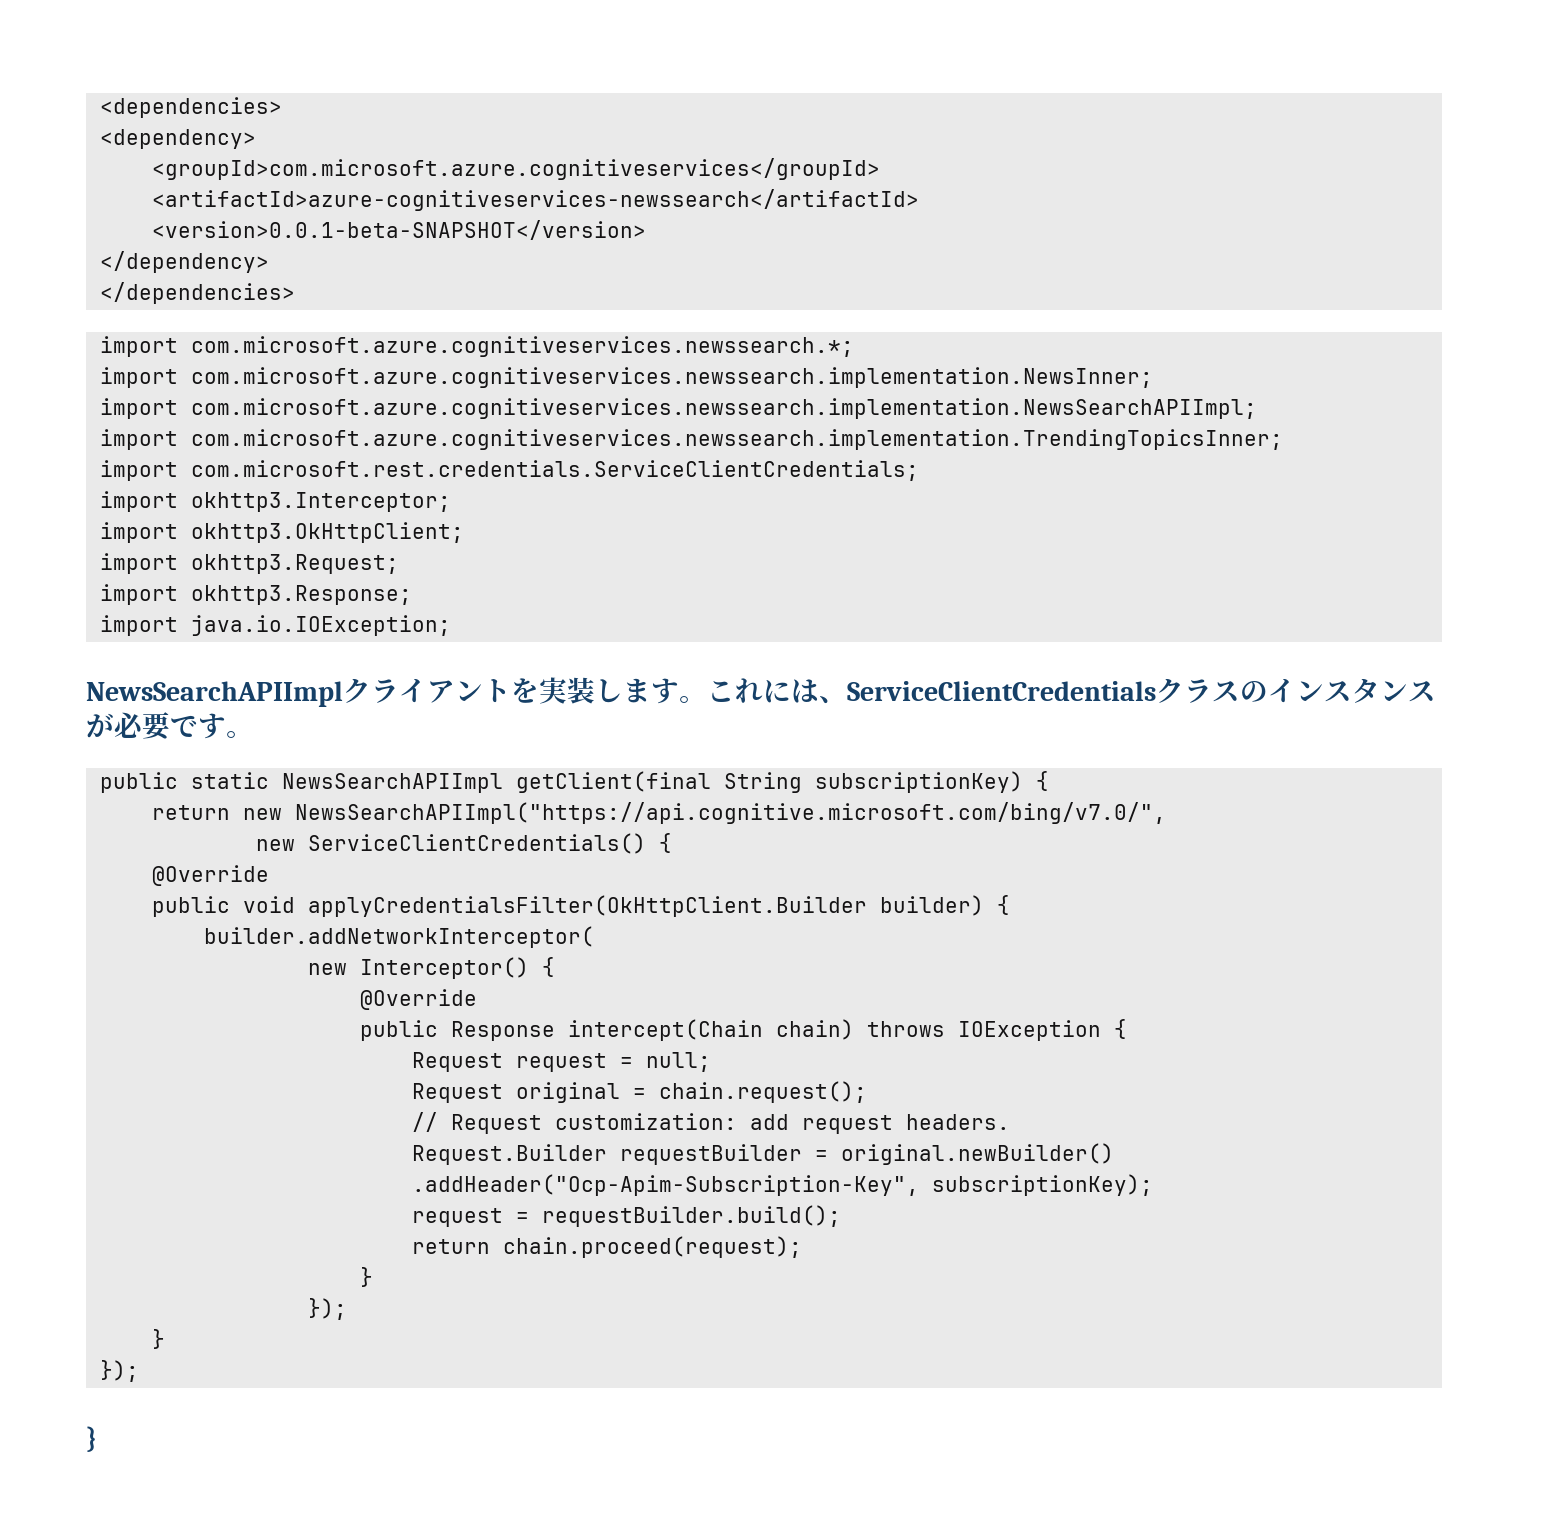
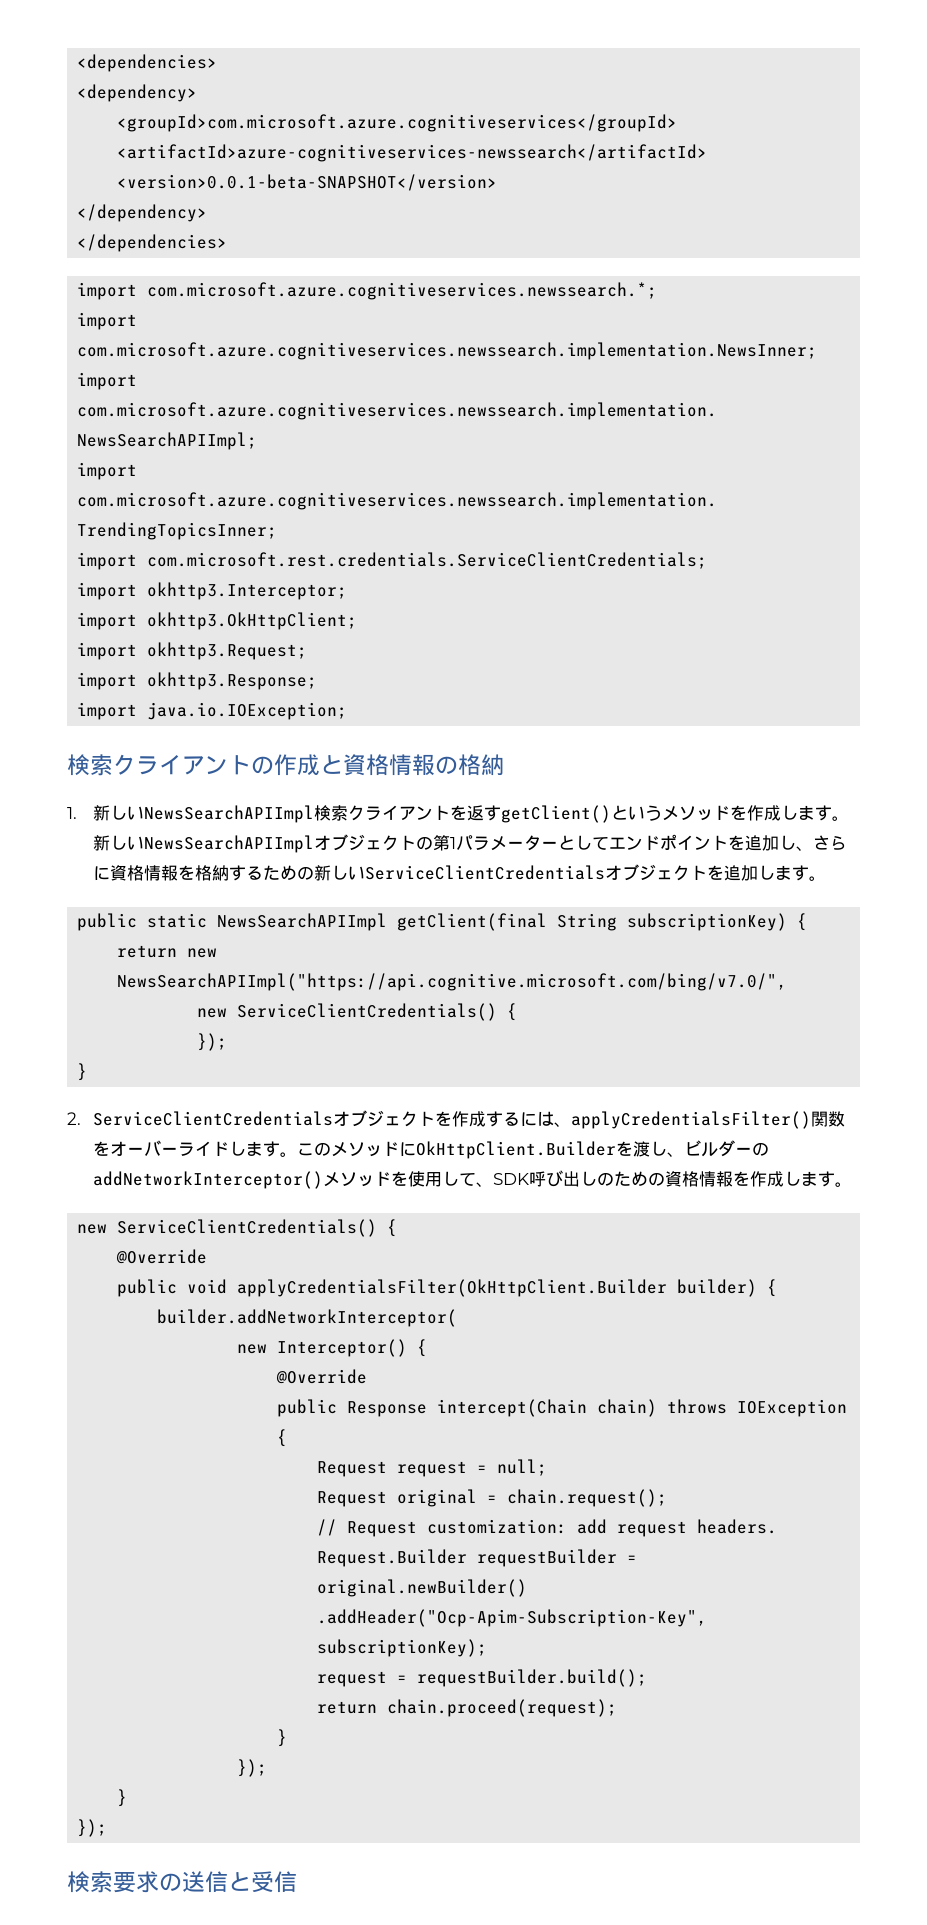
[86,677,1436,707] [86,712,198,740] NewsSearchAPIImplクライアントを実装します。これには、ServiceClientCredentialsクラスのインスタンスが必要で -> [67,754,504,776] [67,805,849,823] [92,834,847,853] [92,864,792,881] 検索クライアントの作成と資格情報の格納 // 1.新しいNewsSearchAPIImpl検索クライアントを返すgetClient()というメソッドを作成します。新しいNewsSearchAPIImplオブジェクトの第1パラメーターとしてエンドポイントを追加し、さらに資格情報を格納するための新しいServiceClientCredentialsオブジェクトを追加しま
(672, 843) none -> [197,1033,228,1051] [77,1063,88,1081] [67,1110,845,1129] [92,1140,769,1159] [92,1170,852,1189] [77,1219,398,1237] // }); // } // 2. ServiceClientCredentialsオブジェクトを作成するには、applyCredentialsFilter()関数をオーバーライドします。このメソッドにOkHttpClient.Builderを渡し、ビルダーのaddNetworkInterceptor()メソッドを使用して、SDK呼び出しのための資格情報を作成します。 // new ServiceClientCredentials() {
[86,1426,97,1452] } -> [67,1871,297,1893] 検索要求の送信と受信

